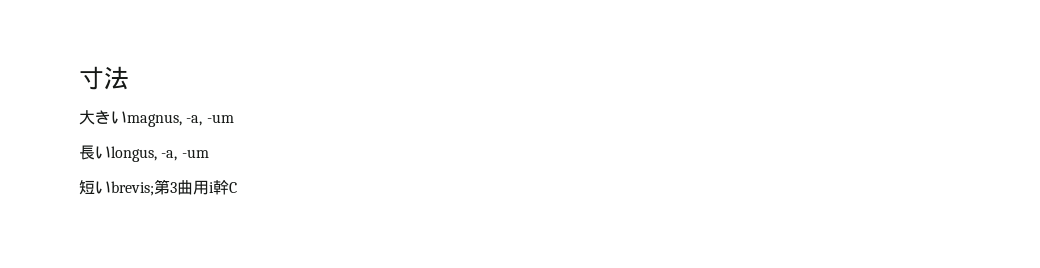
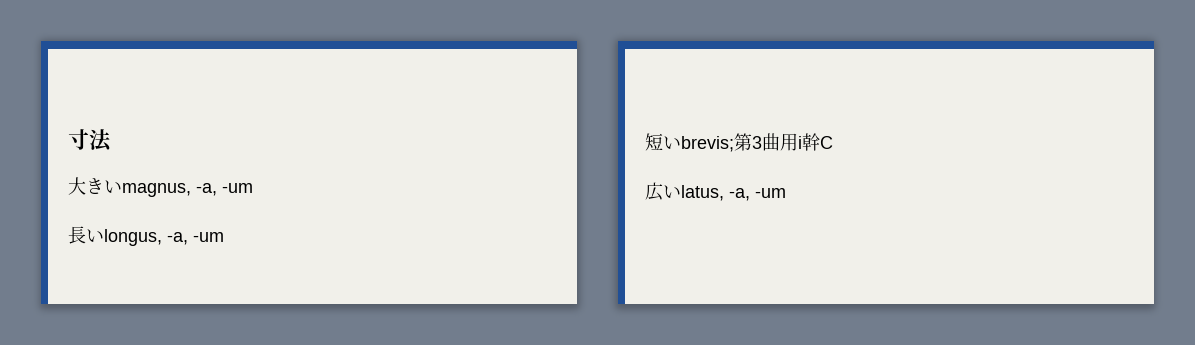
(237, 187) none -> [645,182,786,201] // 広いlatus, -a, -um

